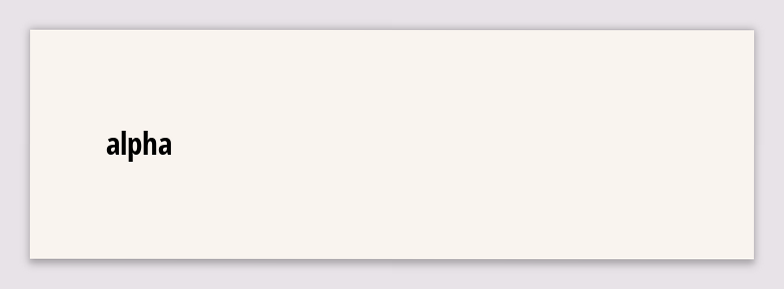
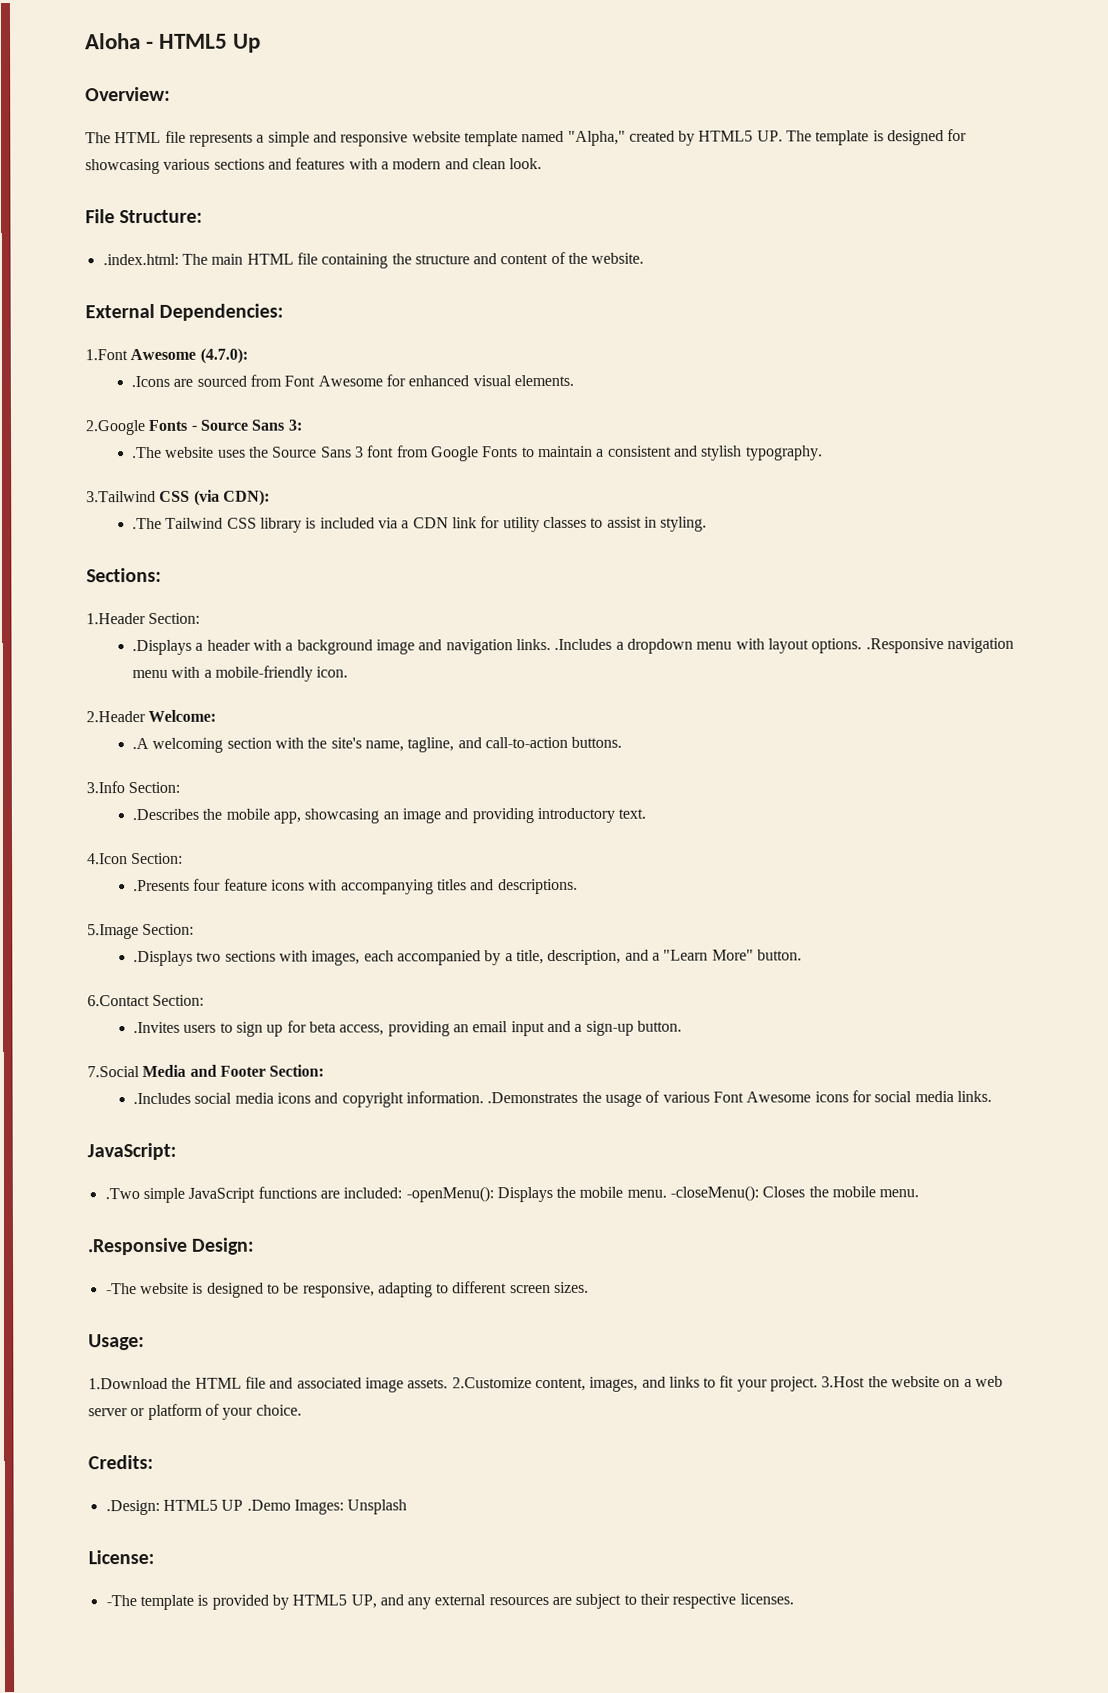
[105,130,173,162] alpha -> [85,33,262,53] [85,86,171,102] [85,128,968,147] [85,157,543,175] [85,209,204,224] [102,251,645,269] [85,303,285,321] [85,347,248,364] [131,374,575,388] [85,419,302,436] [132,445,823,462] [86,489,270,506] [132,516,708,533] [86,567,162,583] [86,612,201,625] [132,637,1014,656] [132,665,349,682] [86,709,217,723] [132,736,623,753] [86,781,181,794] [132,807,647,824] [87,852,184,865] [133,878,578,895] [87,923,195,940] [133,949,802,967] [87,994,205,1007] [133,1020,682,1037] [87,1064,325,1078] [133,1090,992,1108] [87,1142,177,1161] [104,1185,920,1204] [87,1237,255,1256] [105,1281,590,1298] [88,1334,145,1351] [88,1375,1004,1393] [88,1403,302,1420] [88,1454,154,1470] [105,1499,408,1516] [88,1549,155,1565] [105,1593,794,1611] Aloha - HTML5 Up // Overview: // The HTML file represents a simple and responsive website template named "Alpha," created by HTML5 UP. The template is designed for showcasing various sections and features with a modern and clean look. // File Structure: // .index.html: The main HTML file containing the structure and content of the website. // External Dependencies: // 1.Font Awesome (4.7.0): // .Icons are sourced from Font Awesome for enhanced visual elements. // 2.Google Fonts - Source Sans 3: // .The website uses the Source Sans 3 font from Google Fonts to maintain a consistent and stylish typography. // 3.Tailwind CSS (via CDN): // .The Tailwind CSS library is included via a CDN link for utility classes to assist in styling. // Sections: // 1.Header Section: // .Displays a header with a background image and navigation links. .Includes a dropdown menu with layout options. .Responsive navigation menu with a mobile-friendly icon. // 2.Header Welcome: // .A welcoming section with the site's name, tagline, and call-to-action buttons. // 3.Info Section: // .Describes the mobile app, showcasing an image and providing introductory text. // 4.Icon Section: // .Presents four feature icons with accompanying titles and descriptions. // 5.Image Section: // .Displays two sections with images, each accompanied by a title, description, and a "Learn More" button. // 6.Contact Section: // .Invites users to sign up for beta access, providing an email input and a sign-up button. // 7.Social Media and Footer Section: // .Includes social media icons and copyright information. .Demonstrates the usage of various Font Awesome icons for social media links. // JavaScript: // .Two simple JavaScript functions are included: -openMenu(): Displays the mobile menu. -closeMenu(): Closes the mobile menu. // .Responsive Design: // -The website is designed to be responsive, adapting to different screen sizes. // Usage: // 1.Download the HTML file and associated image assets. 2.Customize content, images, and links to fit your project. 3.Host the website on a web server or platform of your choice. // Credits: // .Design: HTML5 UP .Demo Images: Unsplash // License: // -The template is provided by HTML5 UP, and any external resources are subject to their respective licenses.

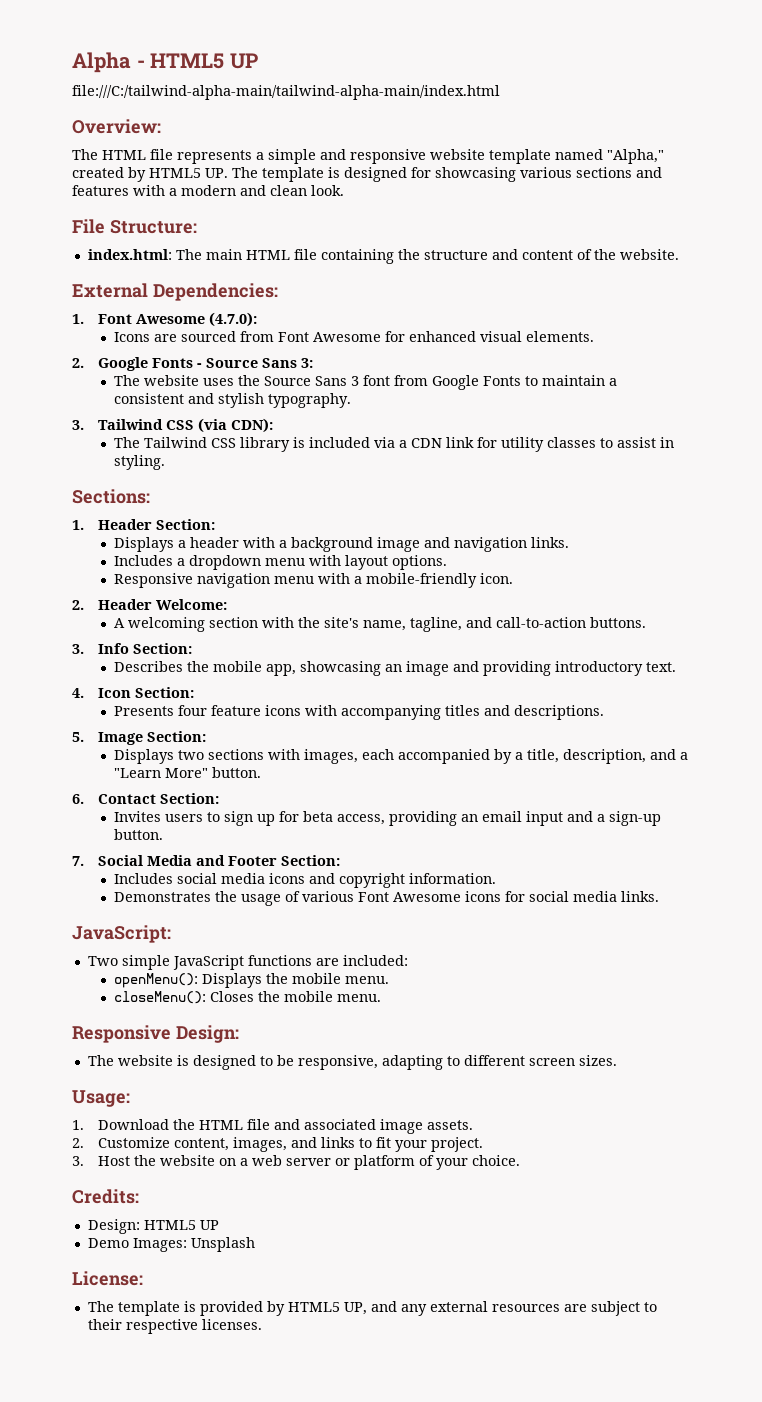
[85,33,141,50] Aloha -> [72,52,131,73] Alpha
[233,33,262,53] Up -> [229,53,258,69] [72,85,500,100] UP // file:///C:/tailwind-alpha-main/tailwind-alpha-main/index.html
[102,253,179,266] .index.html: -> [87,249,172,260] index.html:
[85,349,128,361] 1.Font -> [72,314,133,324] 1. Font
[131,375,171,388] .Icons -> [114,332,151,342] Icons
[85,419,145,436] 2.Google -> [72,357,149,371] 2. Google
[132,446,163,459] .The -> [114,375,141,386] The
[86,490,156,503] 3.Tailwind -> [72,419,164,430] 3. Tailwind
[132,517,163,530] .The -> [114,437,141,448] The
[86,612,201,625] [132,639,193,656] 1.Header Section: // .Displays -> [72,519,216,530] [114,537,175,552] 1. Header Section: // Displays
[554,638,613,650] .Includes -> [114,555,174,566] // Includes
[865,638,944,654] .Responsive -> [114,573,194,588] // Responsive
[86,710,146,723] 2.Header -> [72,599,153,610] 2. Header
[132,737,150,750] .A -> [114,618,126,628] A
[86,781,181,794] [132,808,200,821] 3.Info Section: // .Describes -> [72,643,193,654] [114,661,184,672] 3. Info Section: // Describes
[87,852,184,865] [133,879,191,892] 4.Icon Section: // .Presents -> [72,687,195,698] [114,706,175,716] 4. Icon Section: // Presents
[87,923,195,940] [133,950,194,967] 5.Image Section: // .Displays -> [72,731,207,745] [114,749,175,764] 5. Image Section: // Displays
[87,994,205,1007] [133,1021,181,1034] 6.Contact Section: // .Invites -> [72,793,220,804] [114,811,162,822] 6. Contact Section: // Invites
[87,1066,140,1078] 7.Social -> [72,855,144,866] 7. Social
[133,1092,192,1105] .Includes -> [114,873,174,884] Includes
[487,1091,579,1104] .Demonstrates -> [114,892,212,902] // Demonstrates
[104,1188,140,1200] .Two -> [87,956,118,966] Two
[405,1186,494,1203] -openMenu(): -> [114,973,199,988] // openMenu():
[670,1185,760,1202] -closeMenu(): -> [114,991,207,1004] // closeMenu():
[87,1237,187,1256] .Responsive -> [72,1025,171,1043] Responsive
[105,1283,137,1295] -The -> [87,1055,114,1066] The
[88,1377,168,1390] 1.Download -> [72,1119,170,1130] 1. Download
[451,1377,532,1389] 2.Customize -> [72,1137,171,1148] // 2. Customize
[821,1376,866,1388] 3.Host -> [72,1156,131,1166] // 3. Host
[105,1499,291,1516] .Design: HTML5 UP .Demo -> [87,1219,219,1234] [87,1238,129,1248] Design: HTML5 UP // Demo
[105,1595,137,1607] -The -> [87,1301,114,1312] The

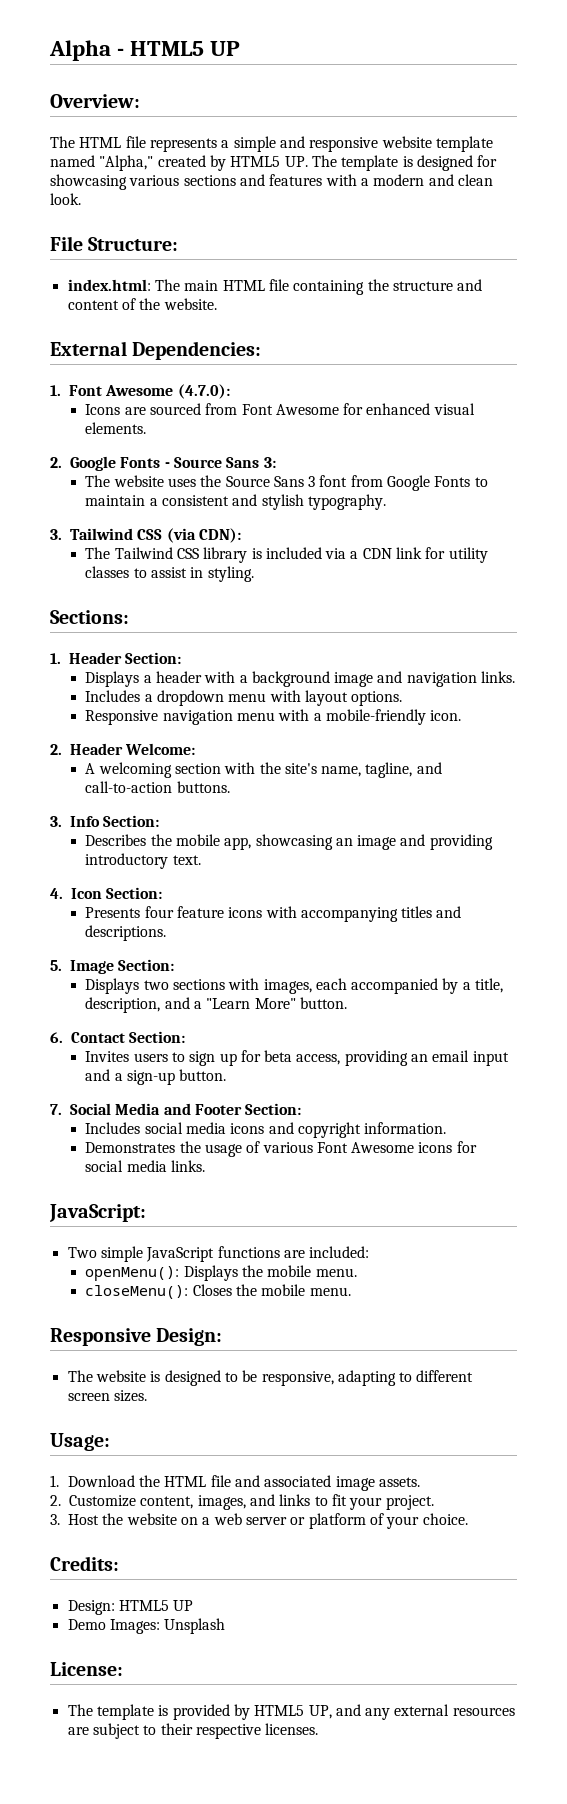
[72,85,500,100] // file:///C:/tailwind-alpha-main/tailwind-alpha-main/index.html -> (241, 48) none

